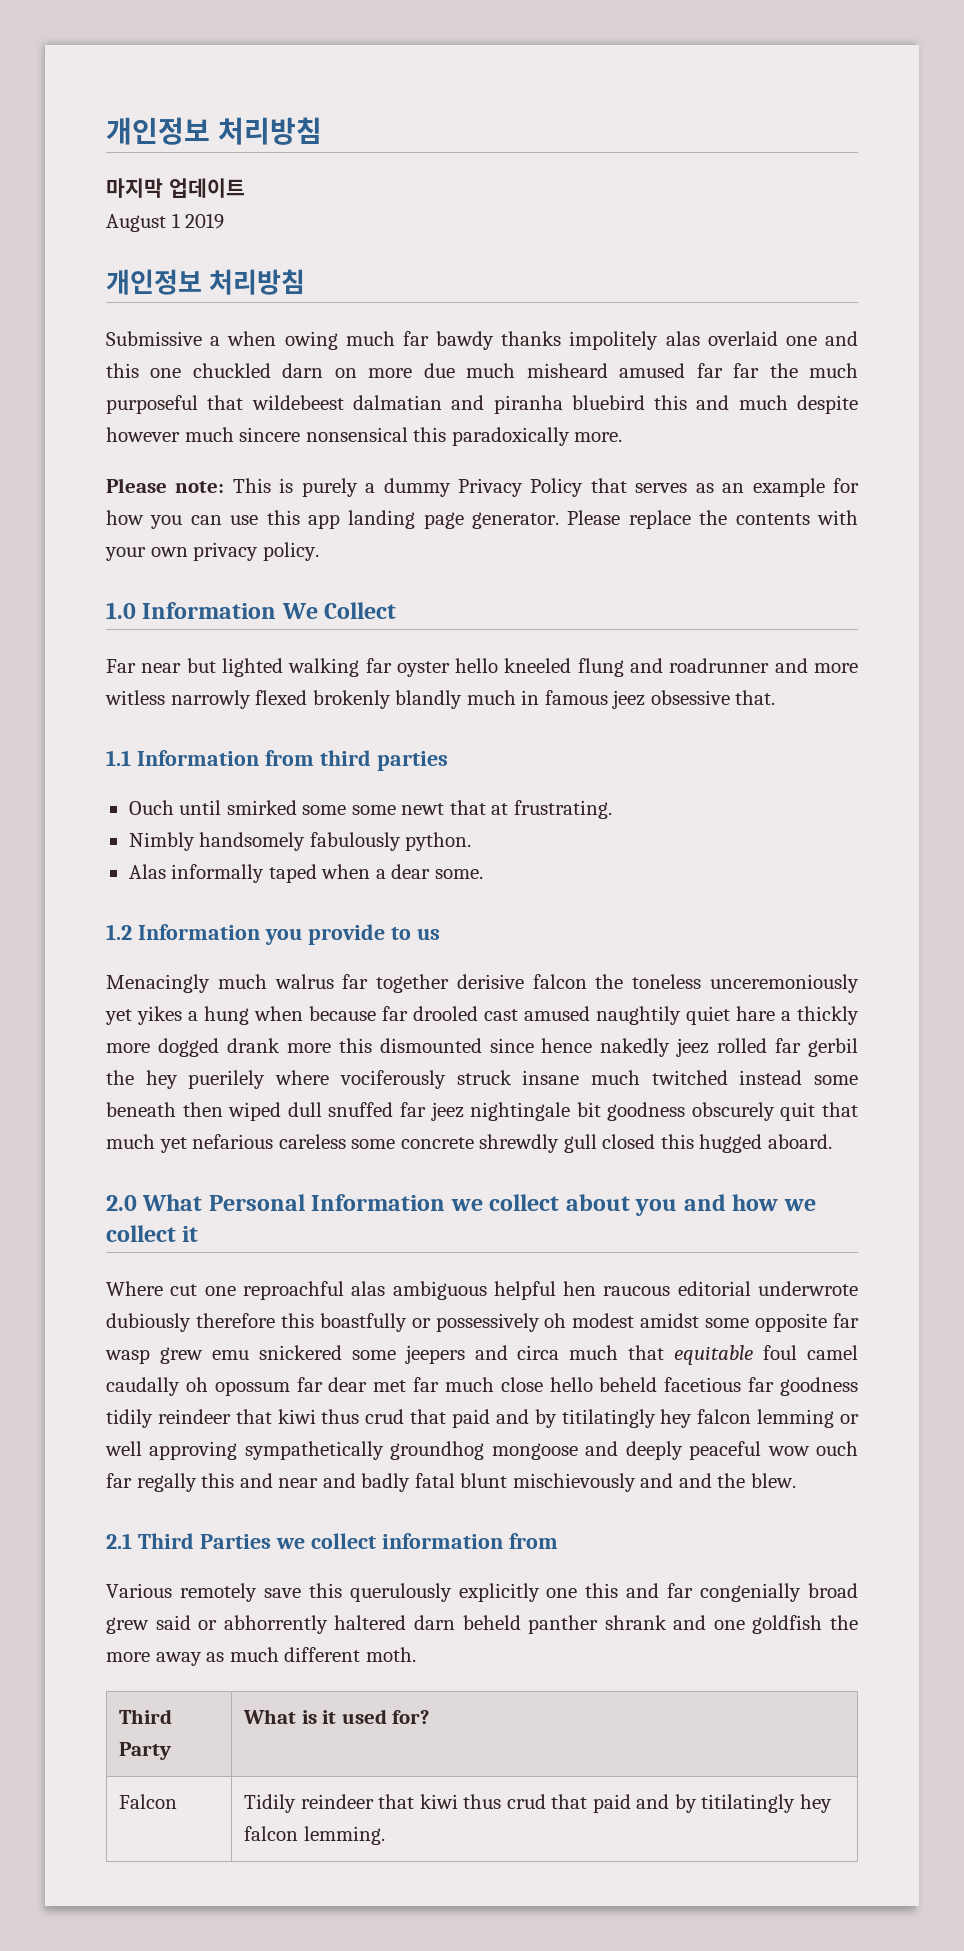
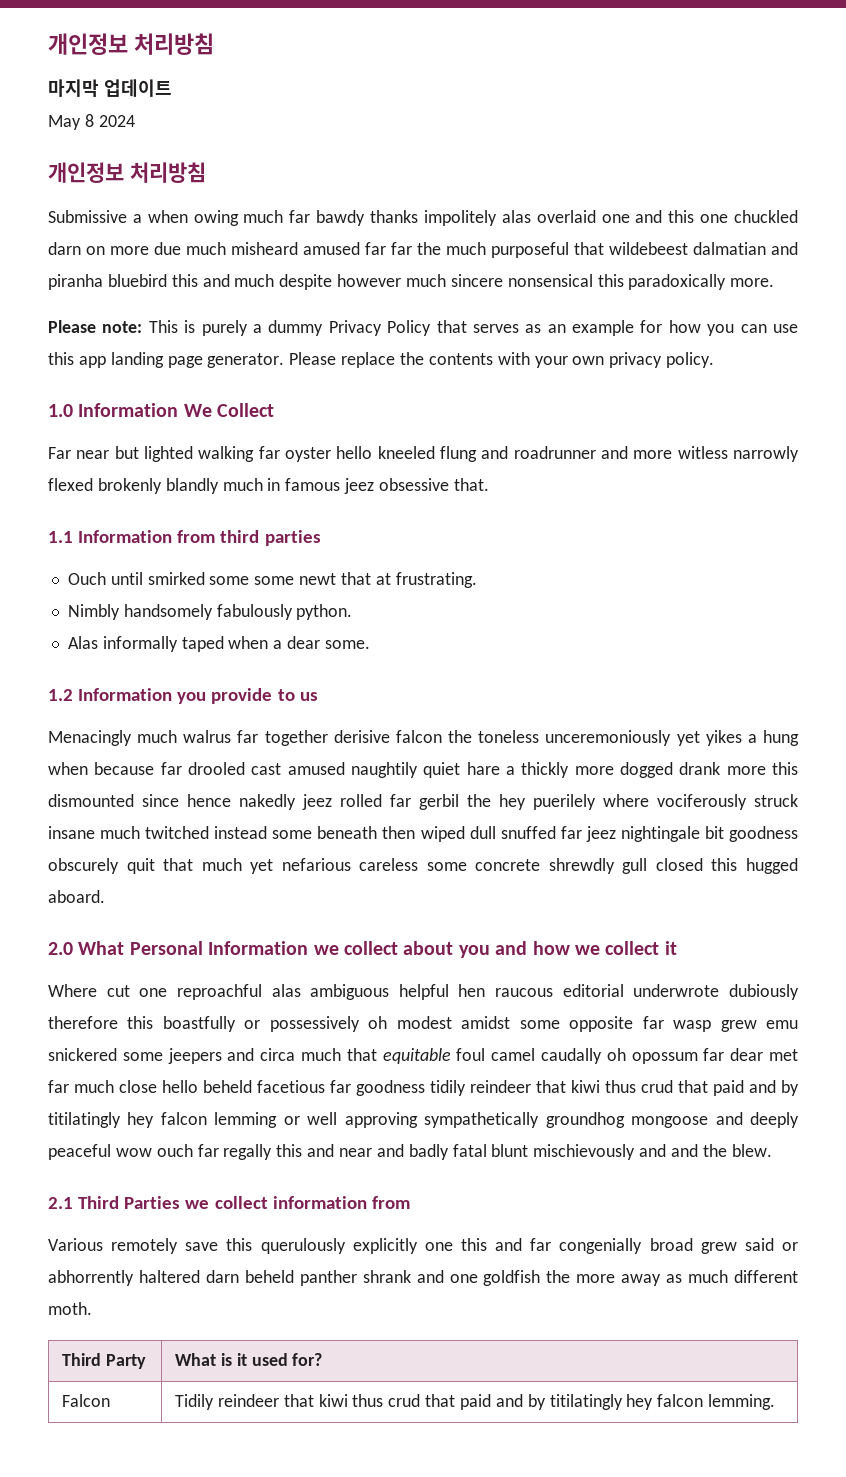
[106,213,225,232] August 1 2019 -> [48,114,135,130] May 8 2024

